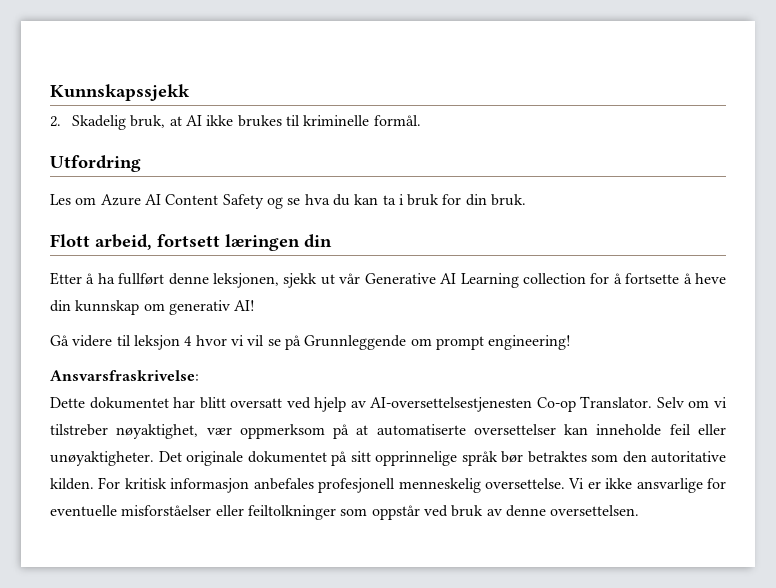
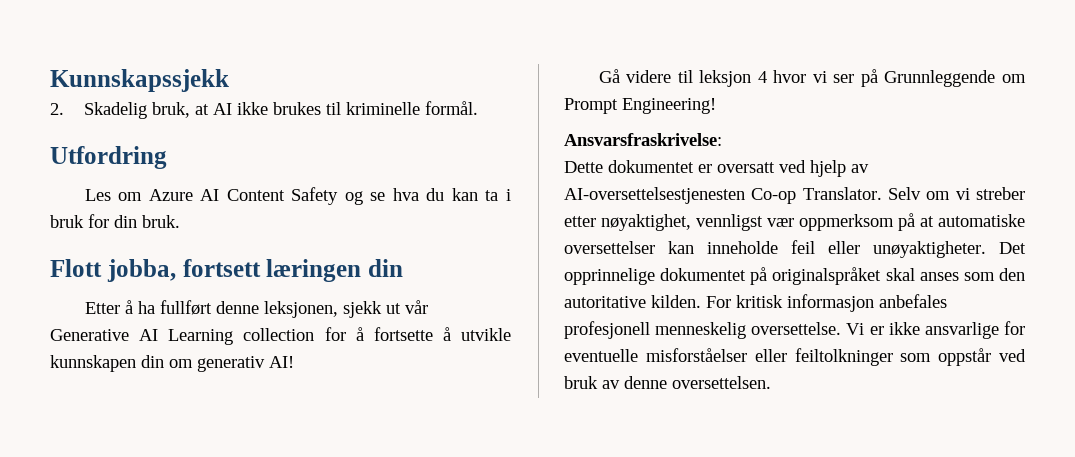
[95,234,152,250] arbeid, -> [106,259,176,282] jobba,
[695,273,726,284] [50,300,140,315] heve din kunnskap -> [461,328,511,341] [50,355,164,372] utvikle kunnskapen din
[247,335,281,346] vil se -> [833,74,855,83] ser
[435,335,572,350] prompt engineering! -> [564,98,716,114] Prompt Engineering!
[173,397,226,409] har blitt -> [698,164,712,173] er
[50,424,199,439] tilstreber nøyaktighet, -> [976,187,1025,200] [564,214,763,231] streber etter nøyaktighet, vennligst
[376,424,466,436] automatiserte -> [938,214,1025,227] automatiske
[186,451,243,466] originale -> [564,268,655,285] opprinnelige
[350,451,587,466] sitt opprinnelige språk bør betraktes -> [772,267,959,285] originalspråket skal anses

